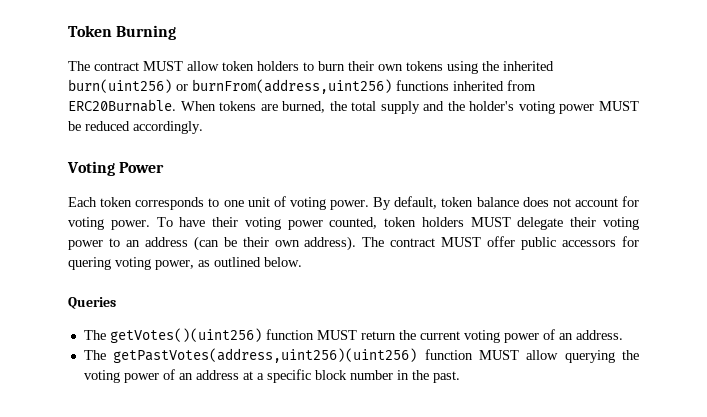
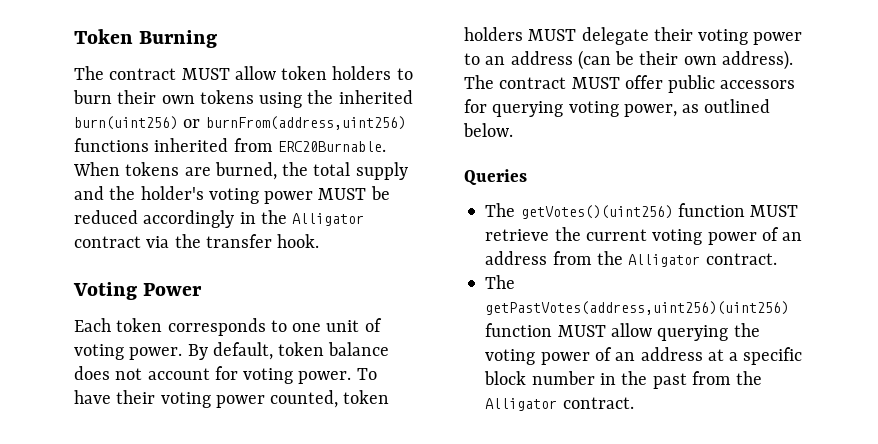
[133,121,203,134] accordingly. -> [143,210,365,228] [74,234,320,248] accordingly in the Alligator contract via the transfer hook.
[68,257,111,270] quering -> [492,101,564,117] querying
[360,331,396,340] return -> [485,229,550,241] retrieve
[575,330,623,340] address. -> [485,251,777,267] address from the Alligator contract.
[432,371,460,383] past. -> [652,371,763,389] [485,397,634,411] past from the Alligator contract.

